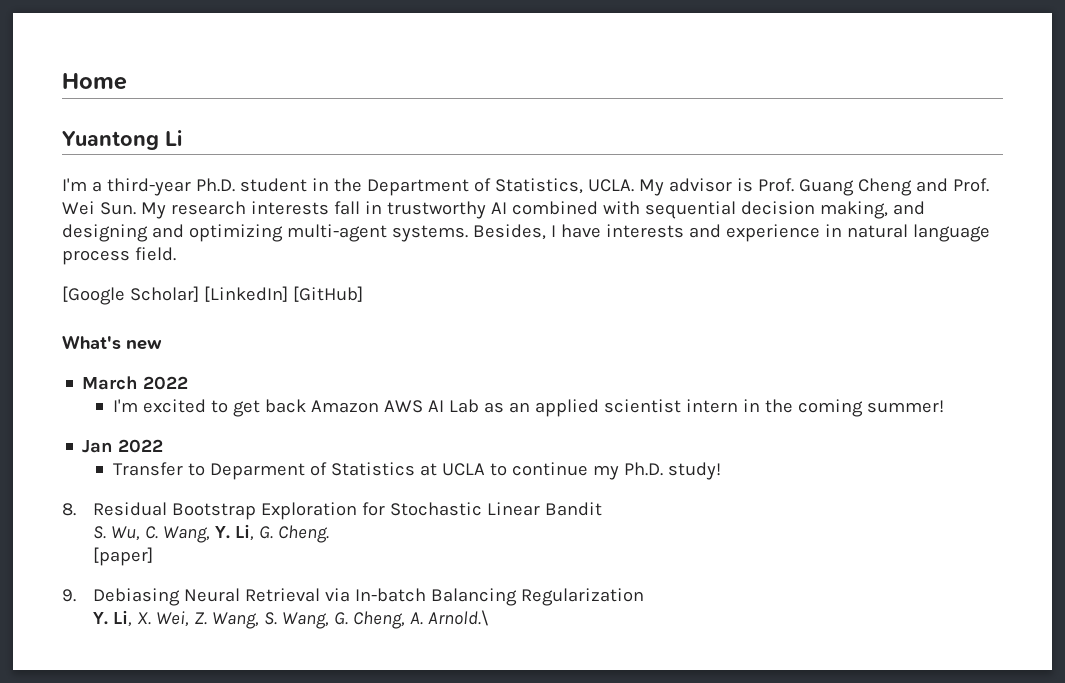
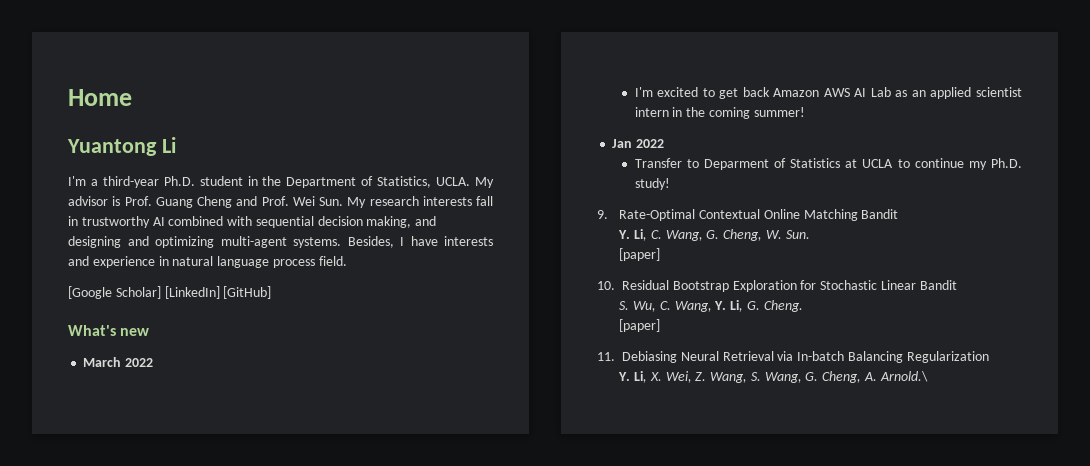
[62,503,76,516] 8. -> [597,209,899,221] [618,229,810,241] [619,248,661,261] [597,281,615,290] 9. Rate-Optimal Contextual Online Matching Bandit // Y. Li, C. Wang, G. Cheng, W. Sun. // [paper] // 10.
[62,589,76,602] 9. -> [597,352,615,361] 11.

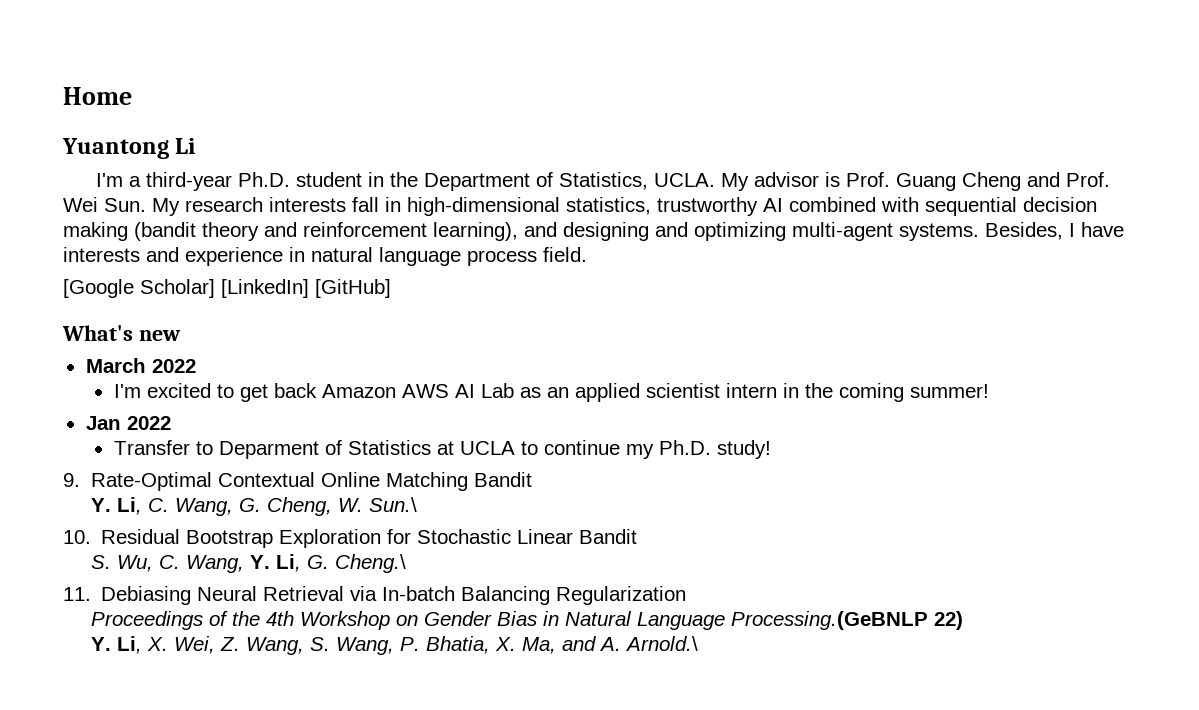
(78, 221) none -> [407,197,651,216] high-dimensional statistics,
[366,216,412,228] making, -> [63,222,518,241] making (bandit theory and reinforcement learning),
[785,230,810,239] [619,248,661,261] Sun. // [paper] -> [369,497,418,512] Sun.\
[763,300,803,312] [619,319,661,332] Cheng. // [paper] -> [335,554,407,573] Cheng.\
(989, 357) none -> [91,611,964,630] // Proceedings of the 4th Workshop on Gender Bias in Natural Language Processing.(GeBNLP 22)
[805,371,862,383] G. Cheng, -> [400,636,597,654] P. Bhatia, X. Ma, and

